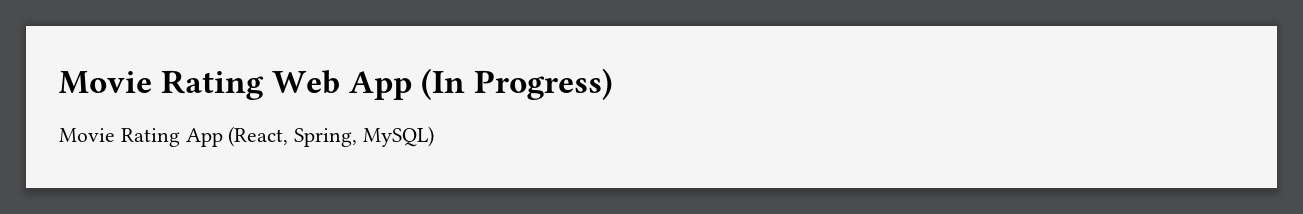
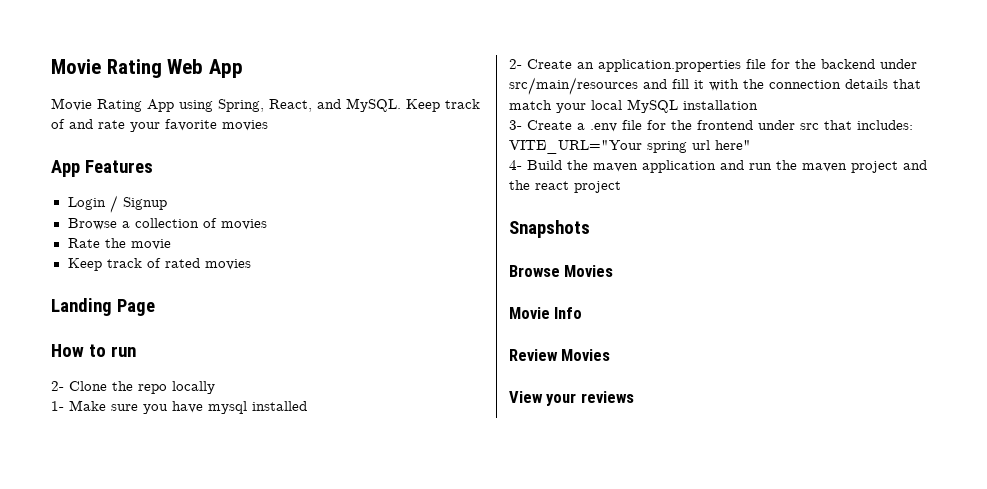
[421,68,614,100] (In Progress) -> (243, 68) none
[228,126,435,147] (React, Spring, MySQL) -> [179,98,480,112] [51,119,268,132] [51,160,153,177] [67,195,167,213] [67,218,267,230] [67,238,171,250] [67,258,251,271] [51,298,155,316] [51,344,136,357] [51,381,215,394] [51,400,307,414] [509,59,917,72] [509,77,921,95] [509,99,758,113] [509,120,913,132] [509,140,751,154] [509,160,927,173] [509,180,621,193] [509,220,590,238] [509,265,614,277] [509,307,583,319] [509,349,611,361] [509,391,634,406] using Spring, React, and MySQL. Keep track of and rate your favorite movies // App Features // Login / Signup // Browse a collection of movies // Rate the movie // Keep track of rated movies // Landing Page // How to run // 2- Clone the repo locally // 1- Make sure you have mysql installed // 2- Create an application.properties file for the backend under src/main/resources and fill it with the connection details that match your local MySQL installation // 3- Create a .env file for the frontend under src that includes: VITE_URL="Your spring url here" // 4- Build the maven application and run the maven project and the react project // Snapshots // Browse Movies // Movie Info // Review Movies // View your reviews

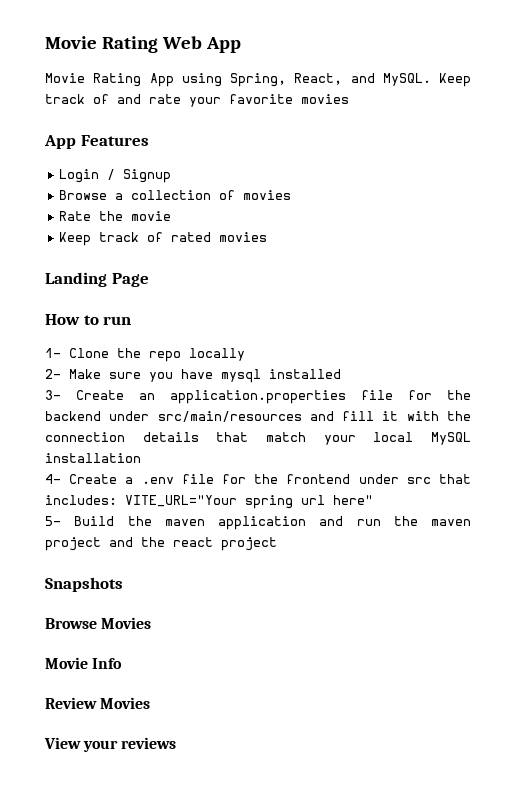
[51,381,64,391] 2- -> [45,348,61,358] 1-
[51,401,64,411] 1- -> [45,369,61,379] 2-
[509,59,522,69] 2- -> [45,390,61,400] 3-
[509,120,522,130] 3- -> [45,474,61,484] 4-
[509,160,522,170] 4- -> [45,516,61,526] 5-

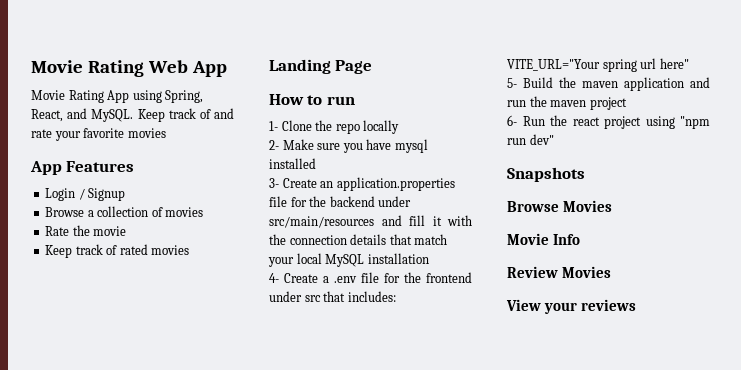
[109,537,133,547] and -> [507,115,545,126] // 6- Run
(277, 544) none -> [645,116,710,129] [507,134,554,145] using "npm run dev"

